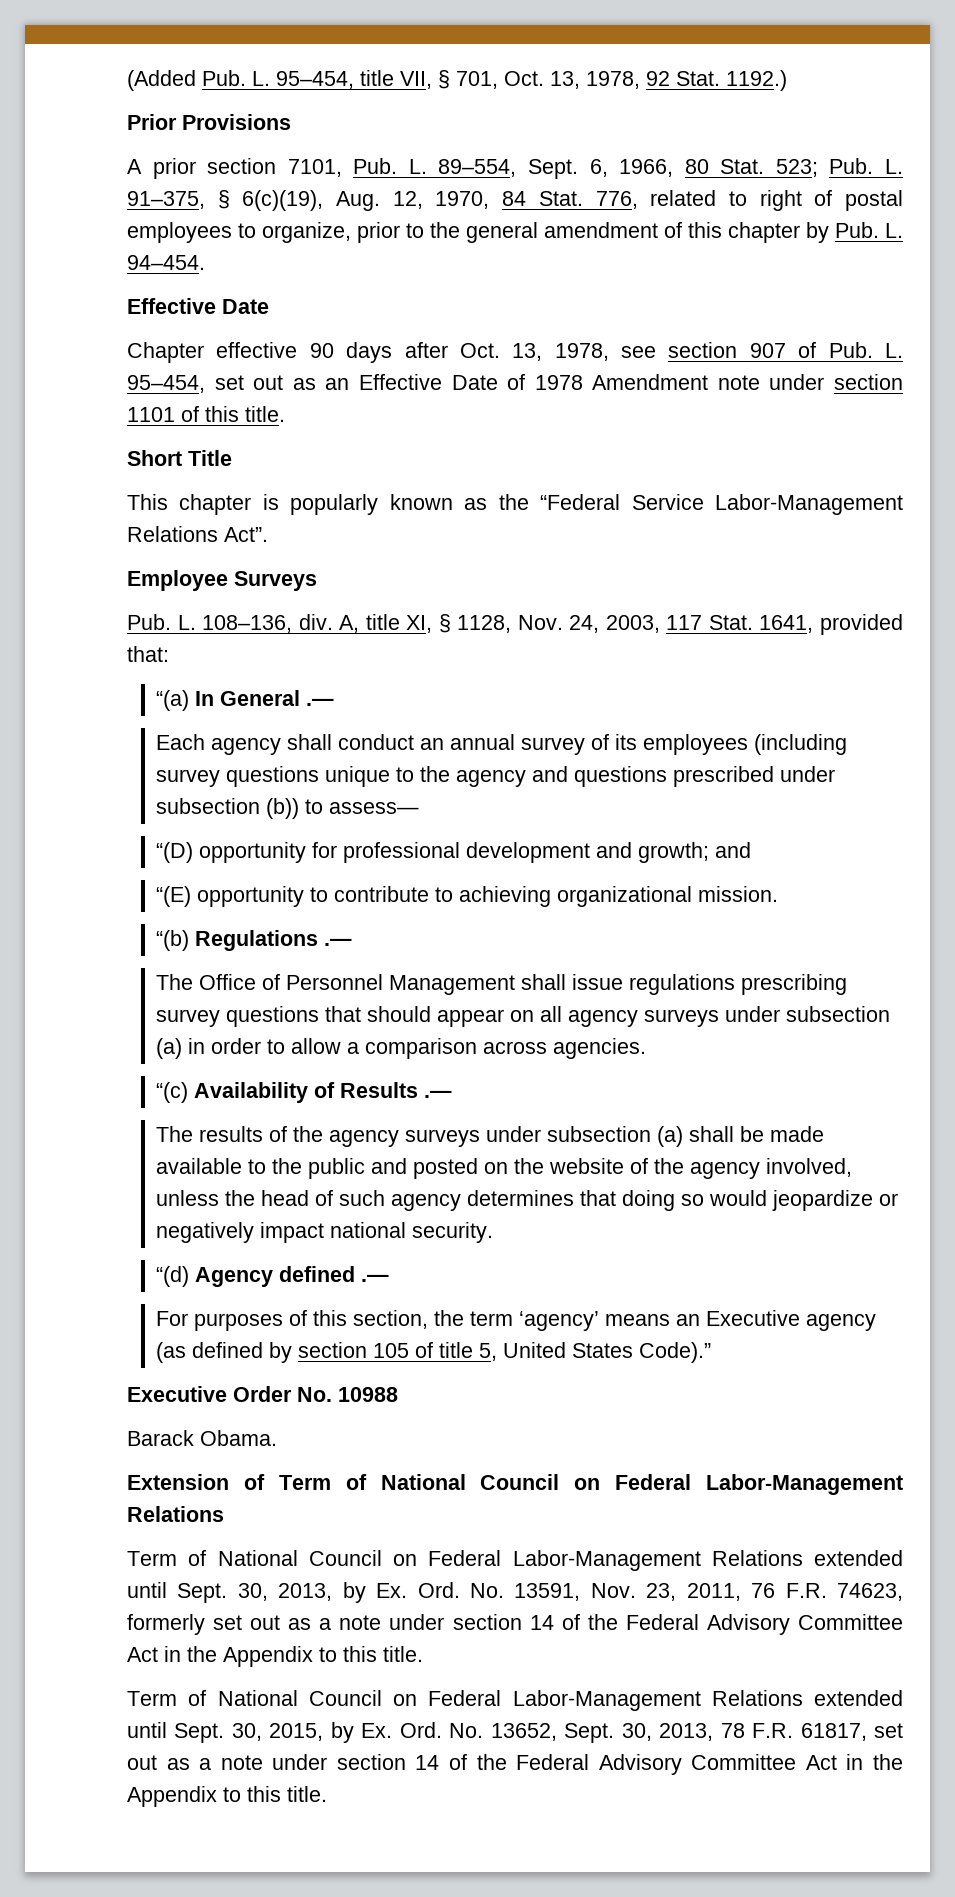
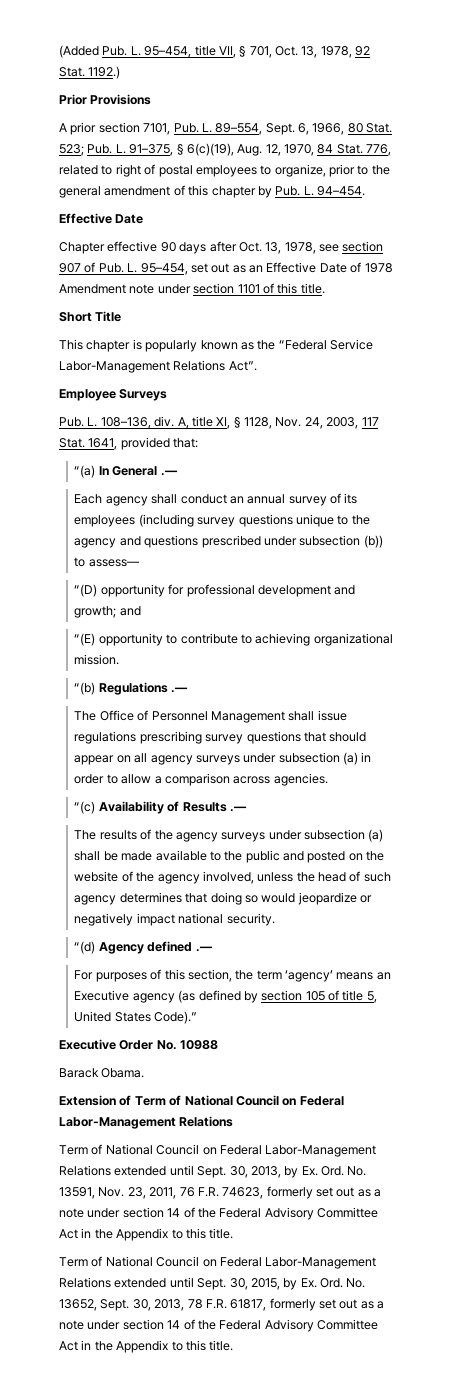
(867, 1732) none -> [269,1298,316,1311] formerly

